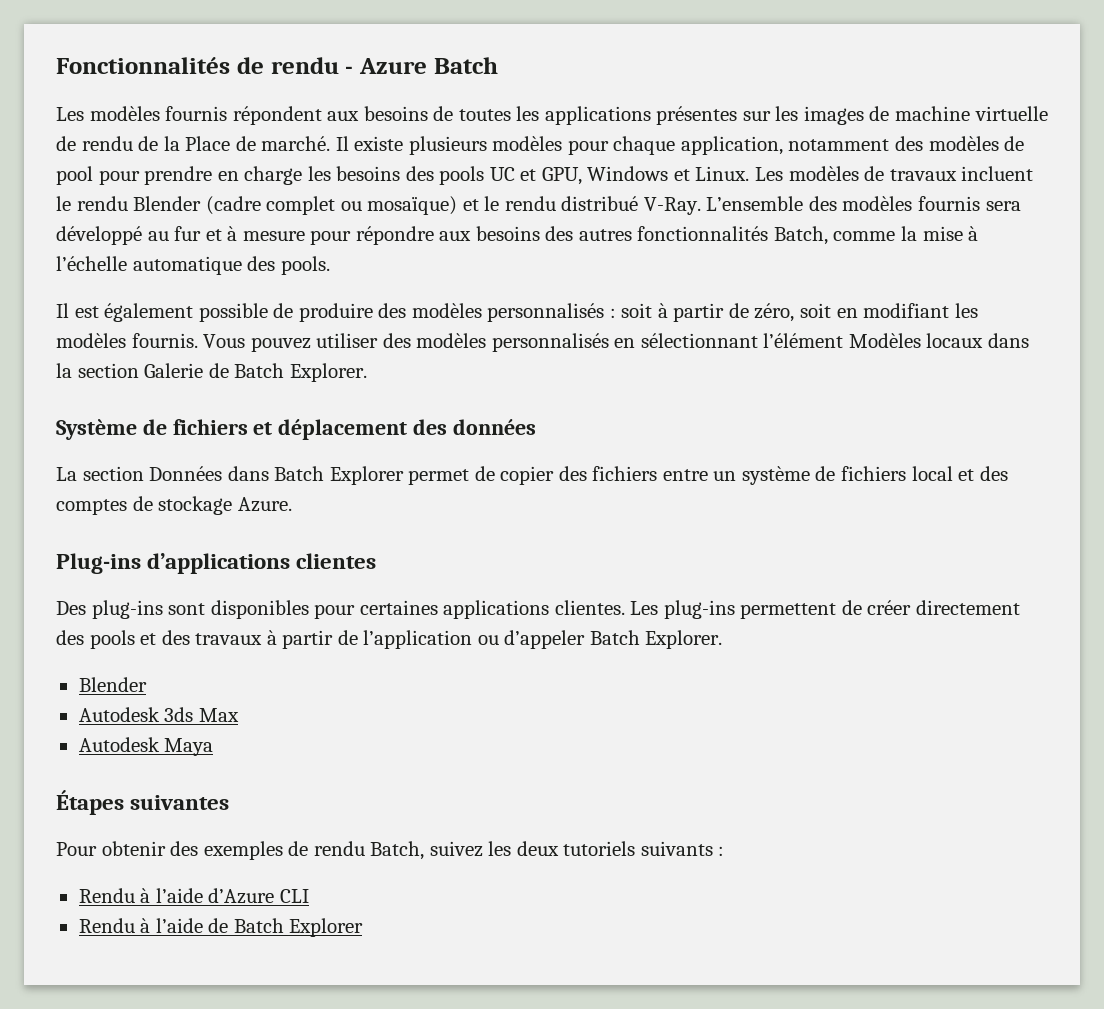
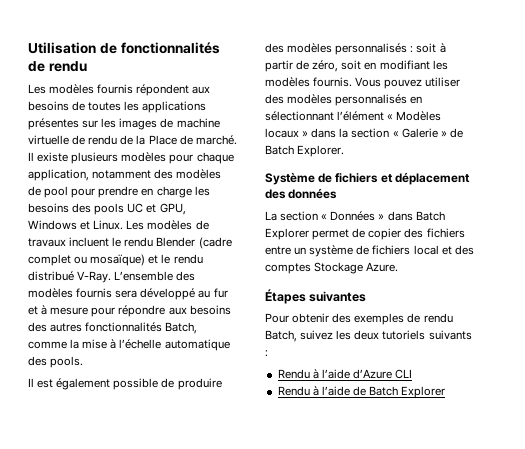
[56,57,498,74] Fonctionnalités de rendu - Azure Batch -> [28,42,220,54] [28,61,87,72] Utilisation de fonctionnalités de rendu
(844, 340) none -> [387,114,394,120] «
(984, 340) none -> [302,131,309,137] »
[144,363,204,378] Galerie -> [392,128,447,138] « Galerie »
[149,466,223,481] Données -> [321,211,385,221] « Données »
[132,496,233,515] de stockage -> [314,262,364,274] Stockage
[56,553,377,574] [56,600,1020,619] [56,630,723,649] [78,677,147,692] [78,707,239,722] [78,737,214,756] // Plug-ins d’applications clientes // Des plug-ins sont disponibles pour certaines applications clientes. Les plug-ins permettent de créer directement des pools et des travaux à partir de l’application ou d’appeler Batch Explorer. // Blender // Autodesk 3ds Max // Autodesk Maya -> (399, 267) none

